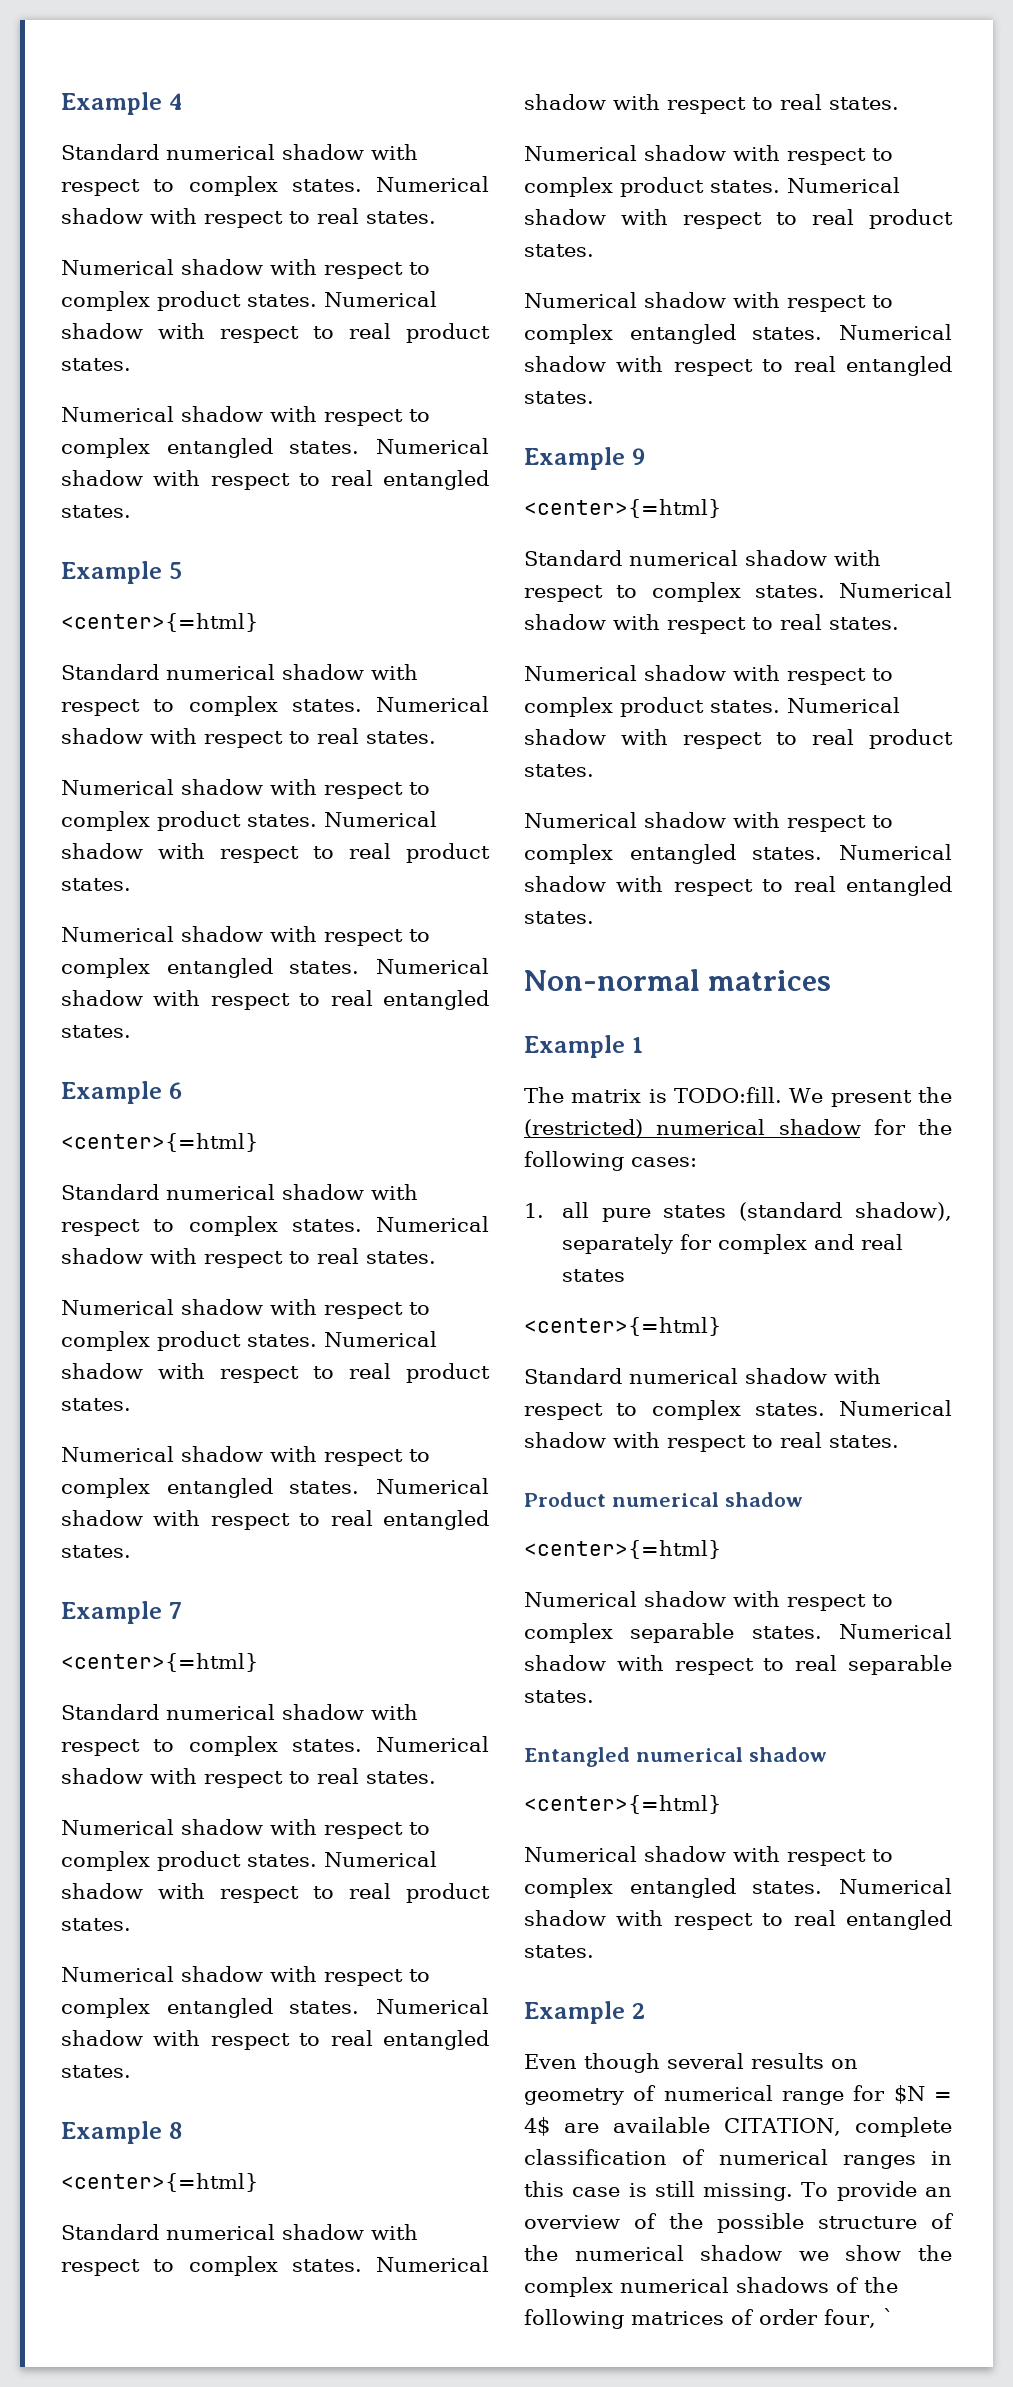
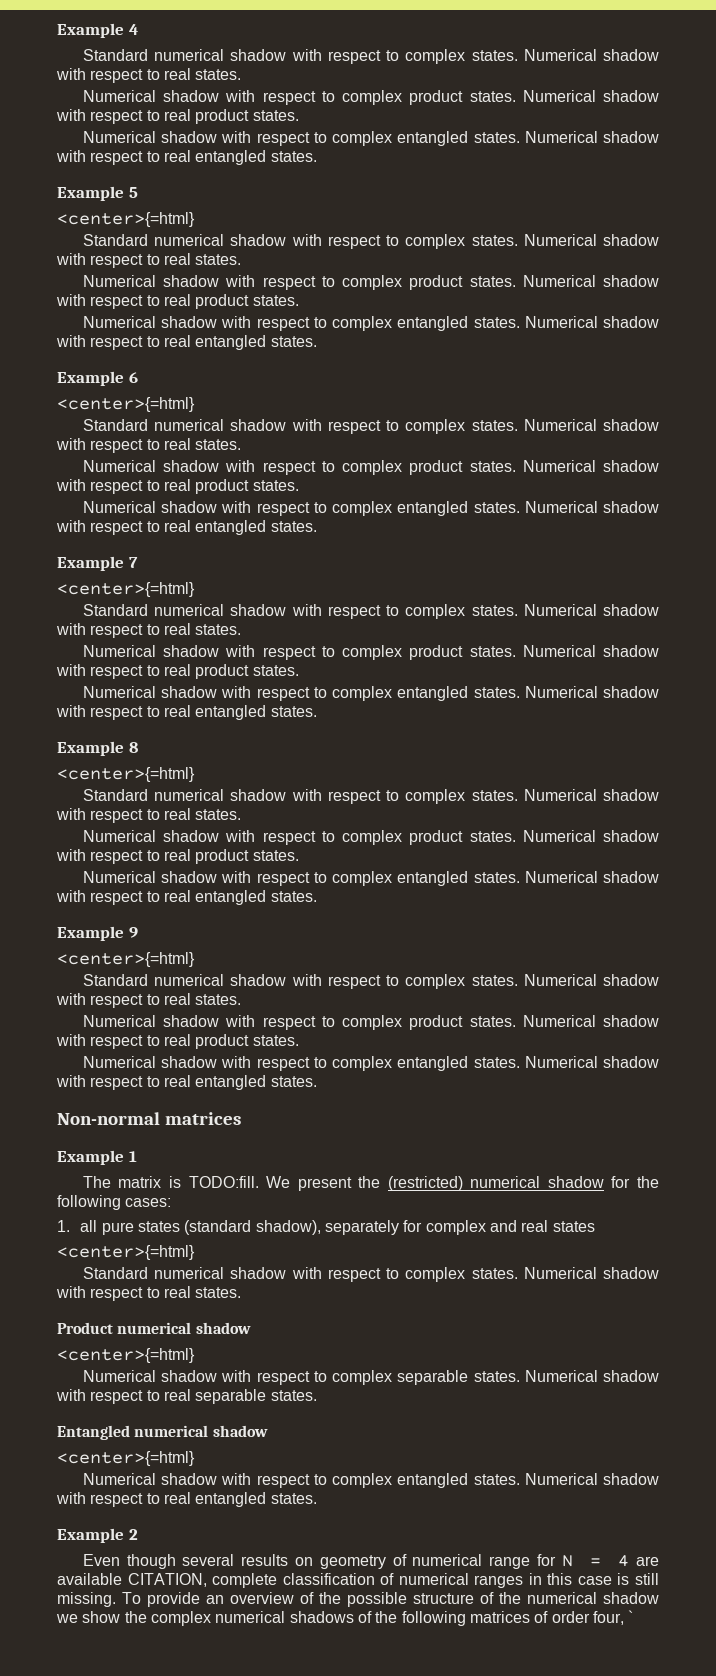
[893,2085,952,2104] [524,2117,550,2136] $N = 4$ -> [561,1555,630,1567] N = 4

